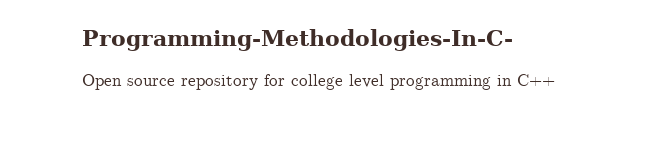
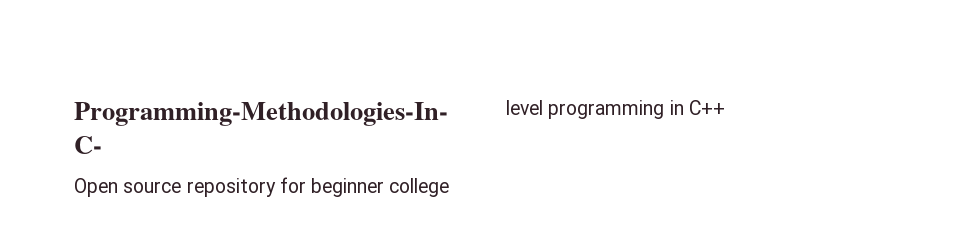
(285, 80) none -> [311,178,385,197] beginner

